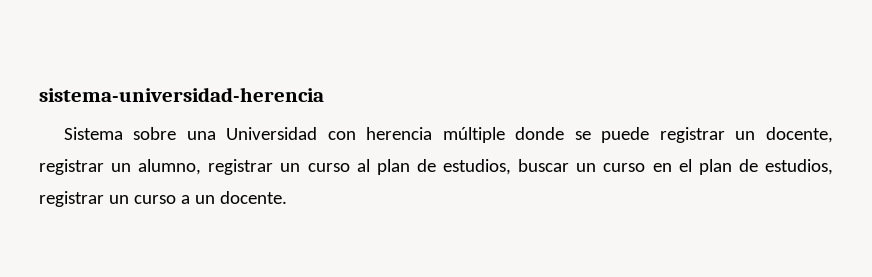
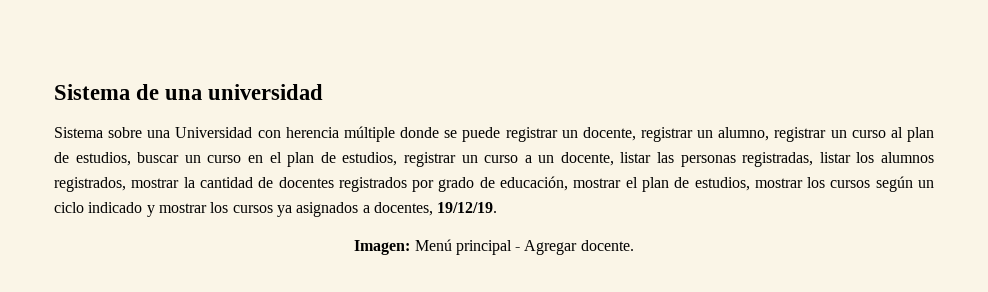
[39,87,324,102] sistema-universidad-herencia -> [54,84,324,100] Sistema de una universidad
(215, 199) none -> [560,152,935,167] [54,176,934,192] [54,202,498,217] [354,239,578,255] docente, listar las personas registradas, listar los alumnos registrados, mostrar la cantidad de docentes registrados por grado de educación, mostrar el plan de estudios, mostrar los cursos según un ciclo indicado y mostrar los cursos ya asignados a docentes, 19/12/19. // Imagen: Menú principal - Agregar

